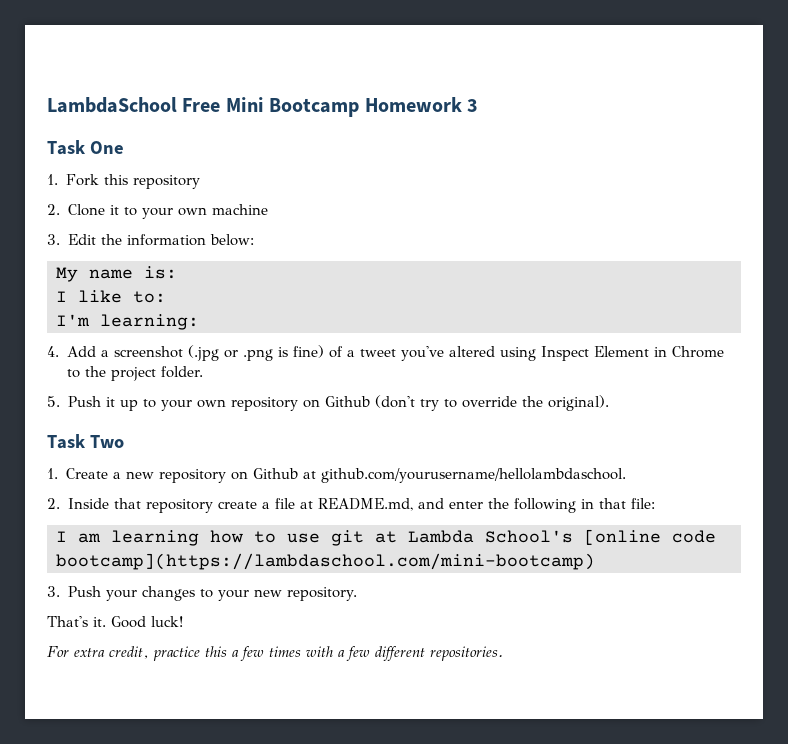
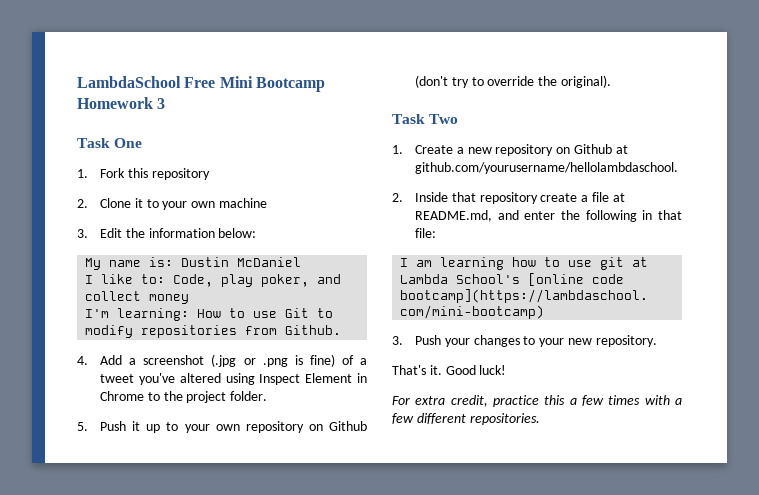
(177, 272) none -> [181,257,302,267] Dustin McDaniel
[56,314,199,330] // I'm learning: -> [173,274,342,287] [85,291,190,304] [85,308,334,321] [85,325,342,338] Code, play poker, and collect money // I'm learning: How to use Git to modify repositories from Github.

